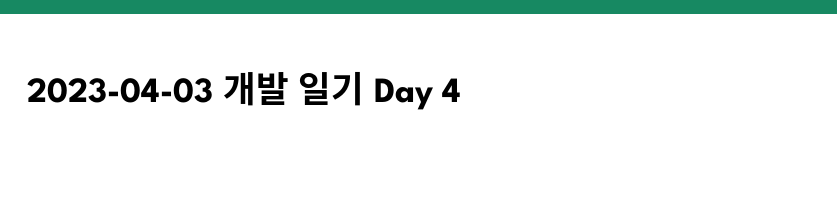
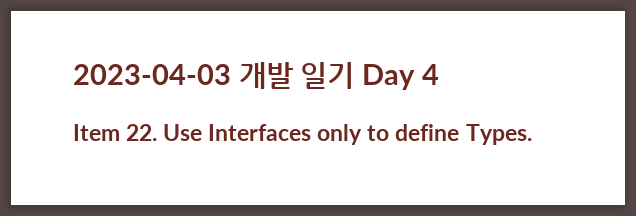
(462, 90) none -> [73,124,532,145] // Item 22. Use Interfaces only to define Types.

